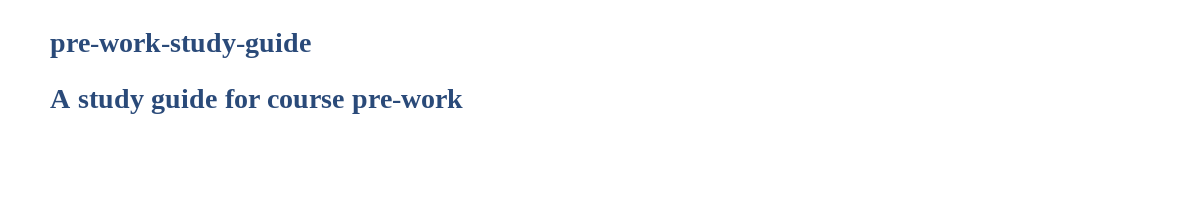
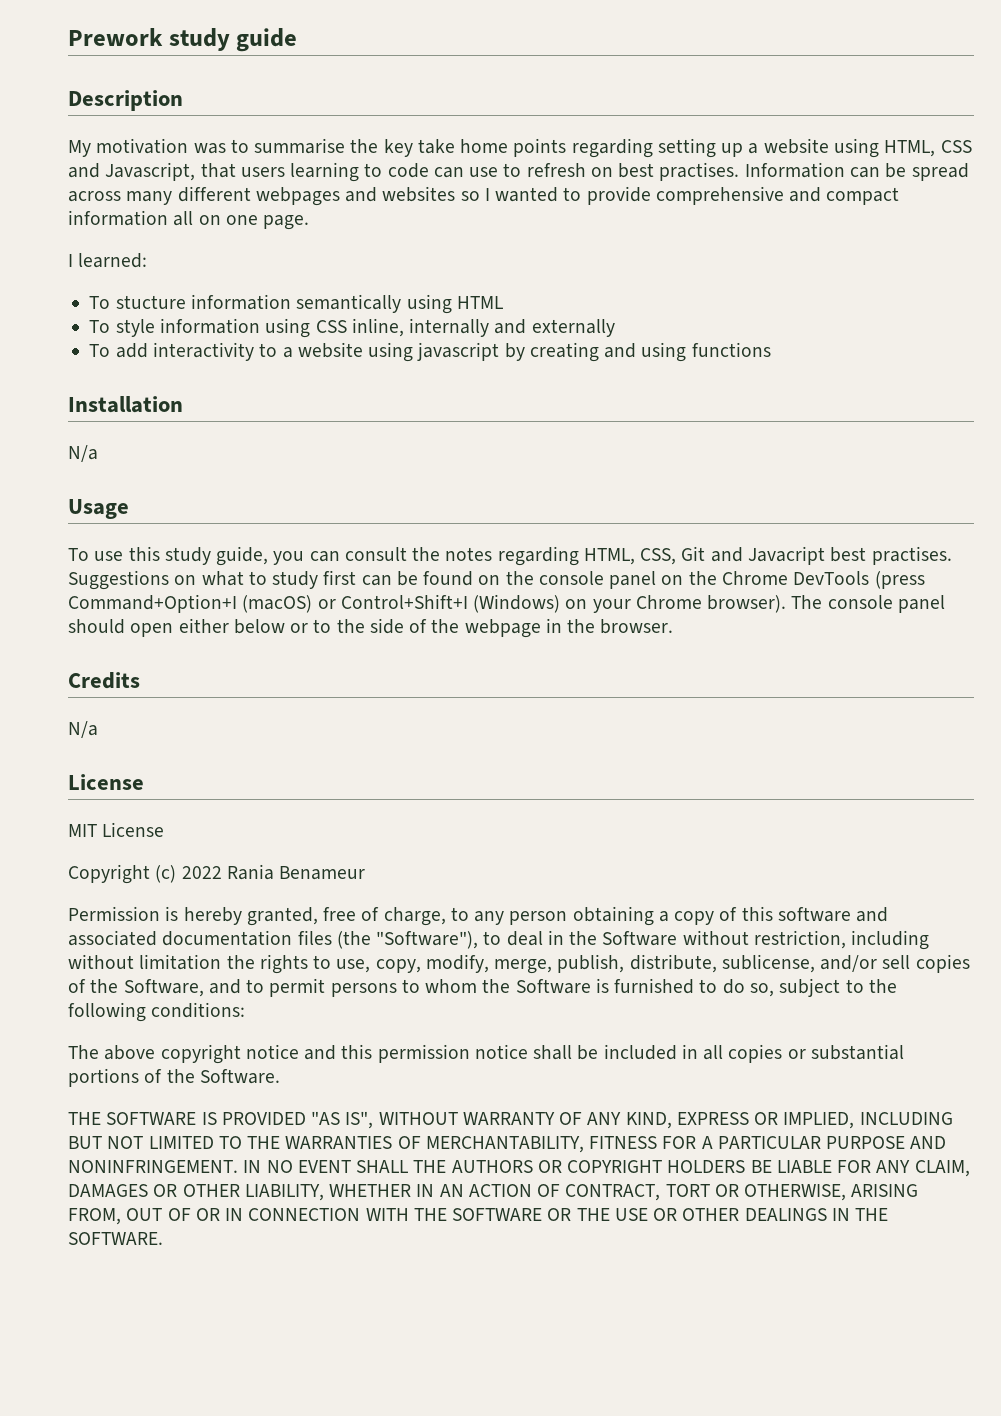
[50,33,311,58] [50,90,71,108] pre-work-study-guide // A -> [68,28,163,46] Prework
[224,89,463,114] for course pre-work -> [68,90,183,111] [68,138,972,158] [68,162,969,182] [68,186,900,206] [68,210,310,230] [68,253,148,268] [89,294,503,314] [89,318,615,338] [89,342,771,362] [68,396,183,413] [68,445,98,462] [68,499,129,519] [68,546,952,566] [68,570,925,590] [68,594,945,613] [68,618,674,638] [68,672,140,689] [68,721,98,738] [68,774,144,790] [68,822,165,837] [68,864,366,884] [68,906,889,926] [68,930,930,950] [68,954,970,974] [68,978,897,997] [68,1002,246,1022] [68,1044,904,1064] [68,1068,280,1087] [68,1111,953,1129] [68,1136,947,1153] [68,1160,970,1177] [68,1184,919,1201] [68,1208,889,1225] [68,1232,163,1245] // Description // My motivation was to summarise the key take home points regarding setting up a website using HTML, CSS and Javascript, that users learning to code can use to refresh on best practises. Information can be spread across many different webpages and websites so I wanted to provide comprehensive and compact information all on one page. // I learned: // To stucture information semantically using HTML // To style information using CSS inline, internally and externally // To add interactivity to a website using javascript by creating and using functions // Installation // N/a // Usage // To use this study guide, you can consult the notes regarding HTML, CSS, Git and Javacript best practises. Suggestions on what to study first can be found on the console panel on the Chrome DevTools (press Command+Option+I (macOS) or Control+Shift+I (Windows) on your Chrome browser). The console panel should open either below or to the side of the webpage in the browser. // Credits // N/a // License // MIT License // Copyright (c) 2022 Rania Benameur // Permission is hereby granted, free of charge, to any person obtaining a copy of this software and associated documentation files (the "Software"), to deal in the Software without restriction, including without limitation the rights to use, copy, modify, merge, publish, distribute, sublicense, and/or sell copies of the Software, and to permit persons to whom the Software is furnished to do so, subject to the following conditions: // The above copyright notice and this permission notice shall be included in all copies or substantial portions of the Software. // THE SOFTWARE IS PROVIDED "AS IS", WITHOUT WARRANTY OF ANY KIND, EXPRESS OR IMPLIED, INCLUDING BUT NOT LIMITED TO THE WARRANTIES OF MERCHANTABILITY, FITNESS FOR A PARTICULAR PURPOSE AND NONINFRINGEMENT. IN NO EVENT SHALL THE AUTHORS OR COPYRIGHT HOLDERS BE LIABLE FOR ANY CLAIM, DAMAGES OR OTHER LIABILITY, WHETHER IN AN ACTION OF CONTRACT, TORT OR OTHERWISE, ARISING FROM, OUT OF OR IN CONNECTION WITH THE SOFTWARE OR THE USE OR OTHER DEALINGS IN THE SOFTWARE.

